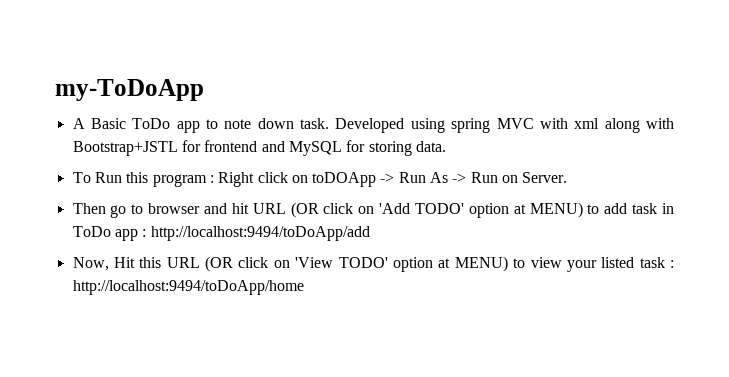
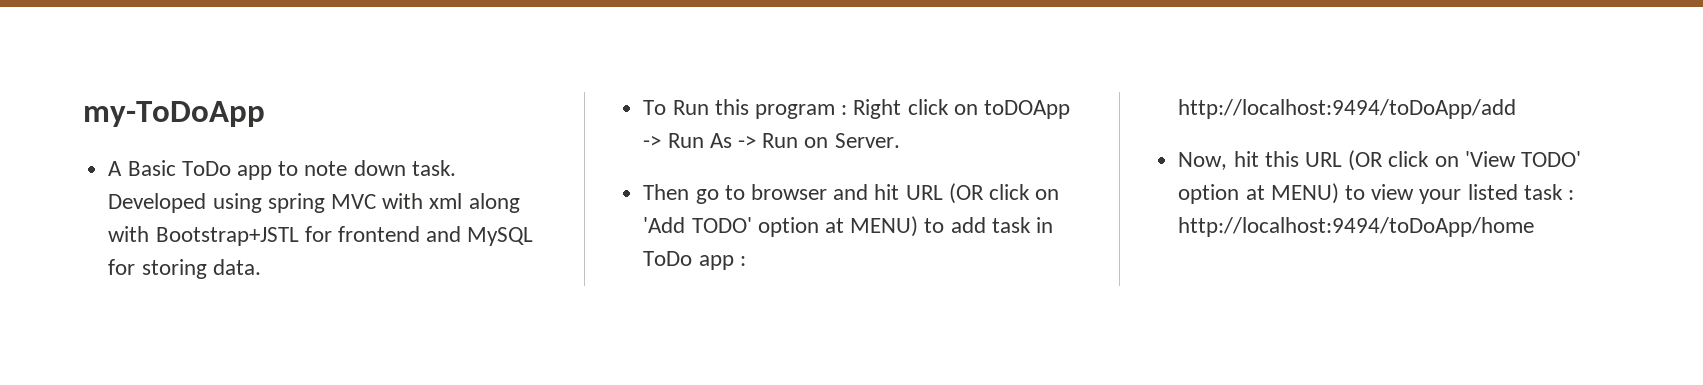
[113,257,135,268] Hit -> [1233,151,1259,167] hit

